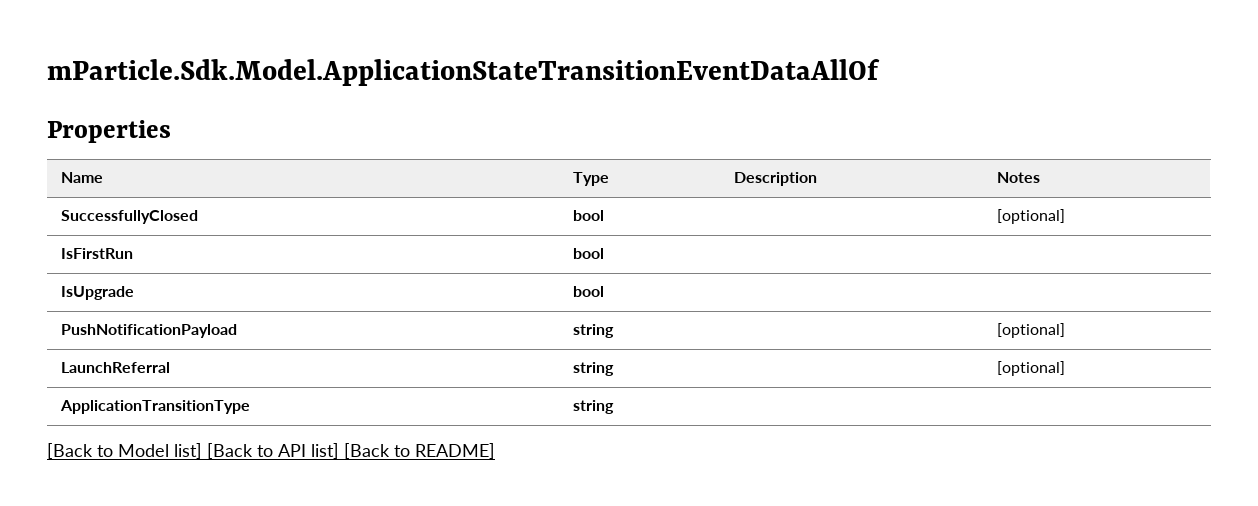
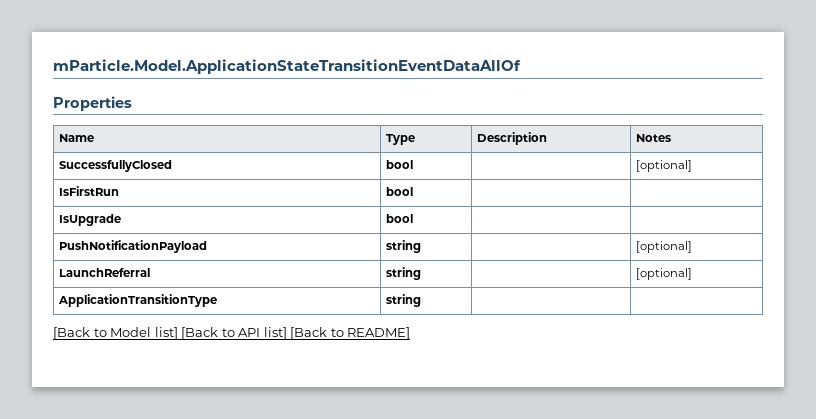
[47,59,880,86] mParticle.Sdk.Model.ApplicationStateTransitionEventDataAllOf -> [53,59,521,74] mParticle.Model.ApplicationStateTransitionEventDataAllOf

